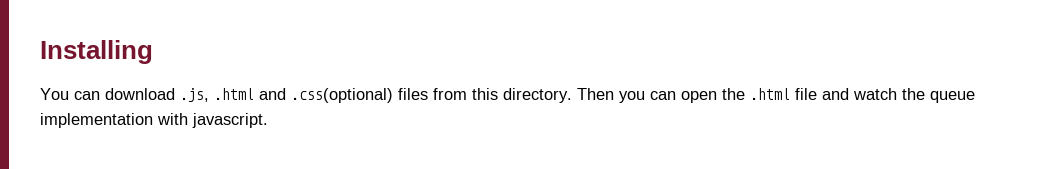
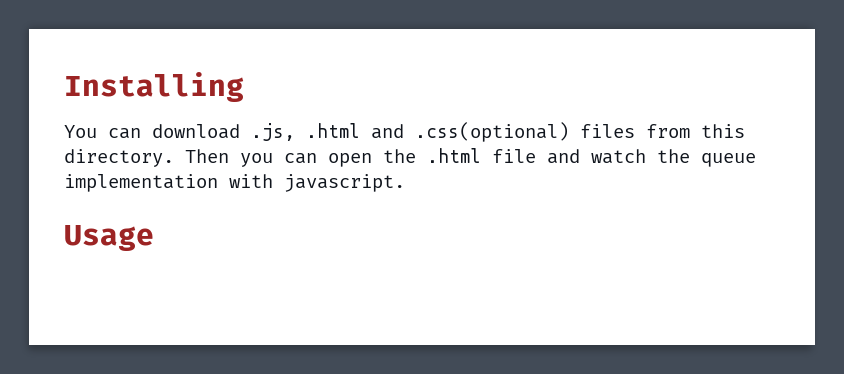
(268, 120) none -> [64,225,154,251] // Usage

